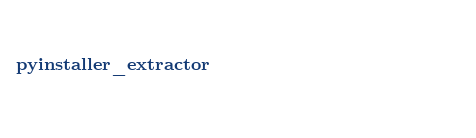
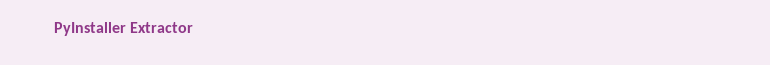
[16,58,210,76] pyinstaller_extractor -> [54,22,194,36] PyInstaller Extractor

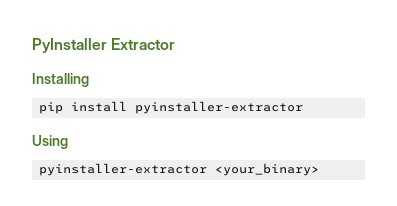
(194, 27) none -> [32,73,89,87] [38,101,303,114] [32,135,68,149] [38,163,319,176] // Installing // pip install pyinstaller-extractor // Using // pyinstaller-extractor <your_binary>

